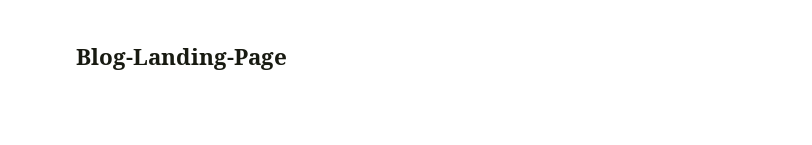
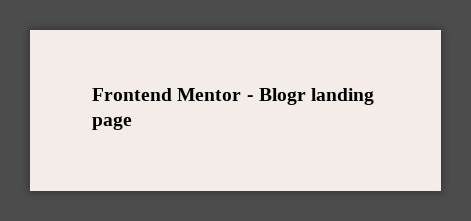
[76,48,287,70] Blog-Landing-Page -> [92,88,375,105] [92,116,132,130] Frontend Mentor - Blogr landing page

